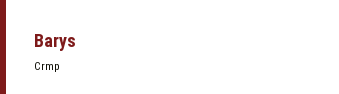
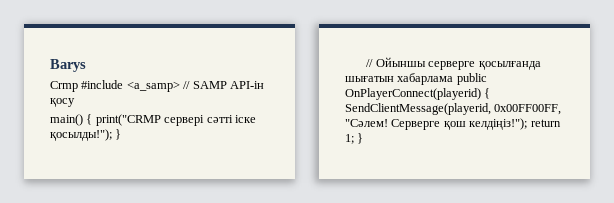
(60, 67) none -> [81,80,264,92] [50,98,75,107] [50,114,256,126] [50,129,122,141] [366,57,541,70] [345,73,487,85] [345,88,491,100] [345,103,562,115] [345,118,561,130] [345,133,364,144] #include <a_samp> // SAMP API-ін қосу // main() { print("CRMP сервері сәтті іске қосылды!"); } // // Ойыншы серверге қосылғанда шығатын хабарлама public OnPlayerConnect(playerid) { SendClientMessage(playerid, 0x00FF00FF, "Сәлем! Серверге қош келдіңіз!"); return 1; }

